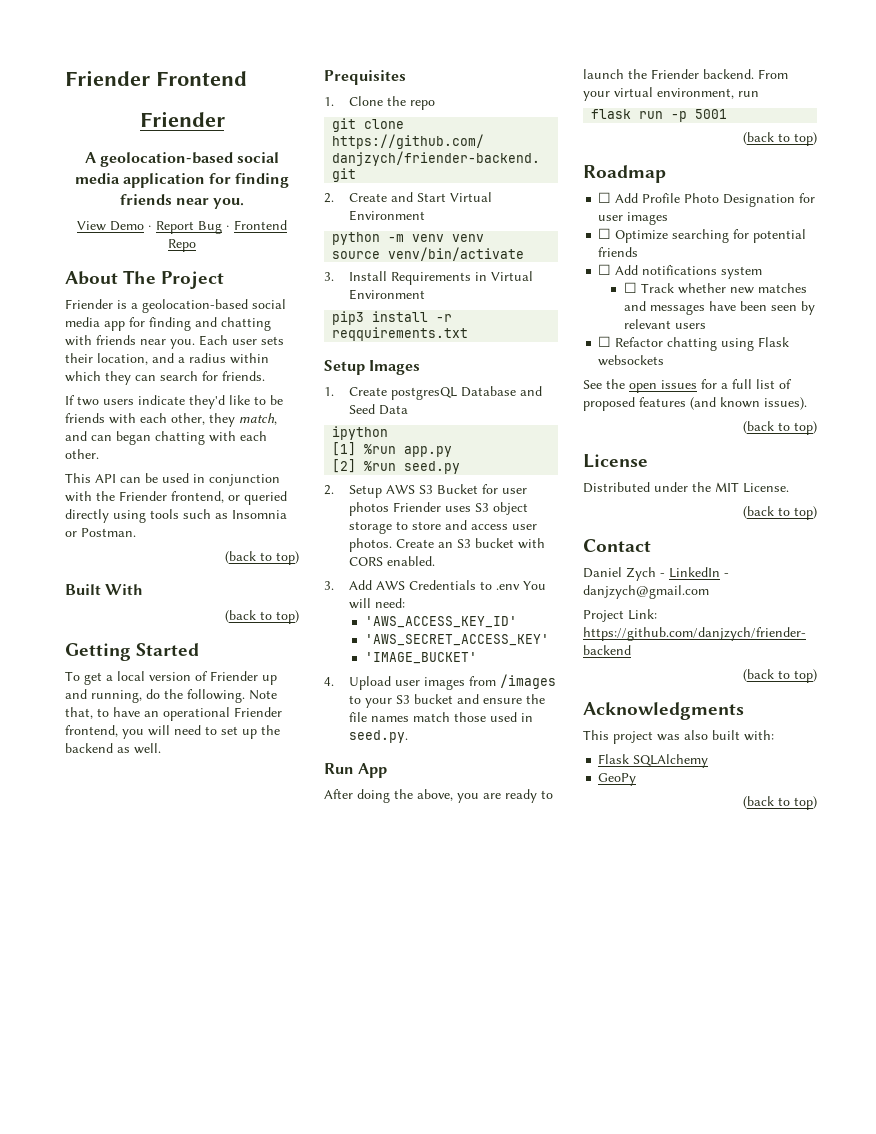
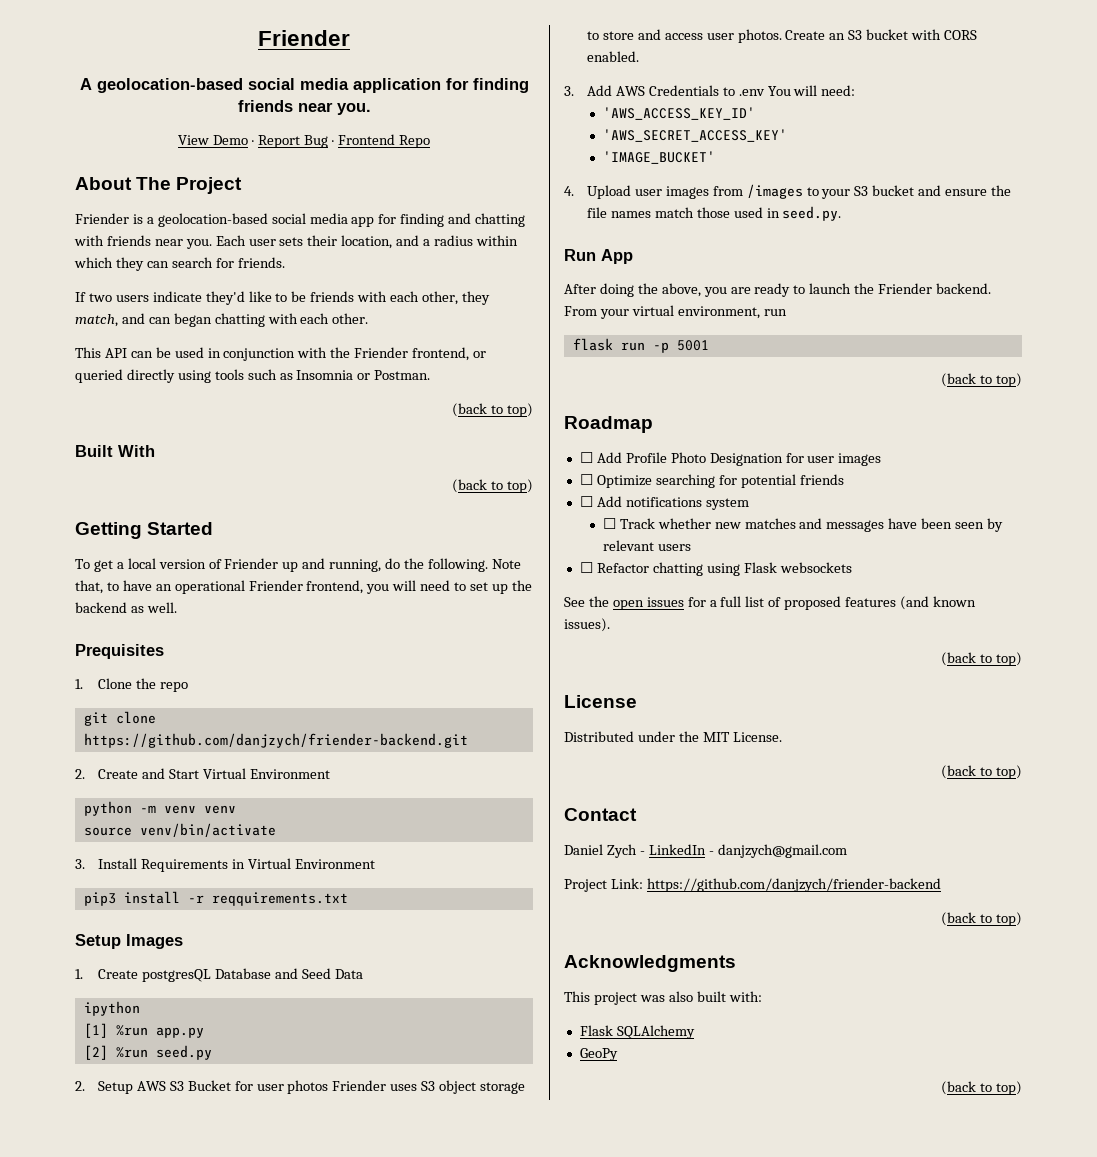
[65,70,247,86] [139,111,225,127] Friender Frontend // Friender -> [258,30,350,46] Friender

